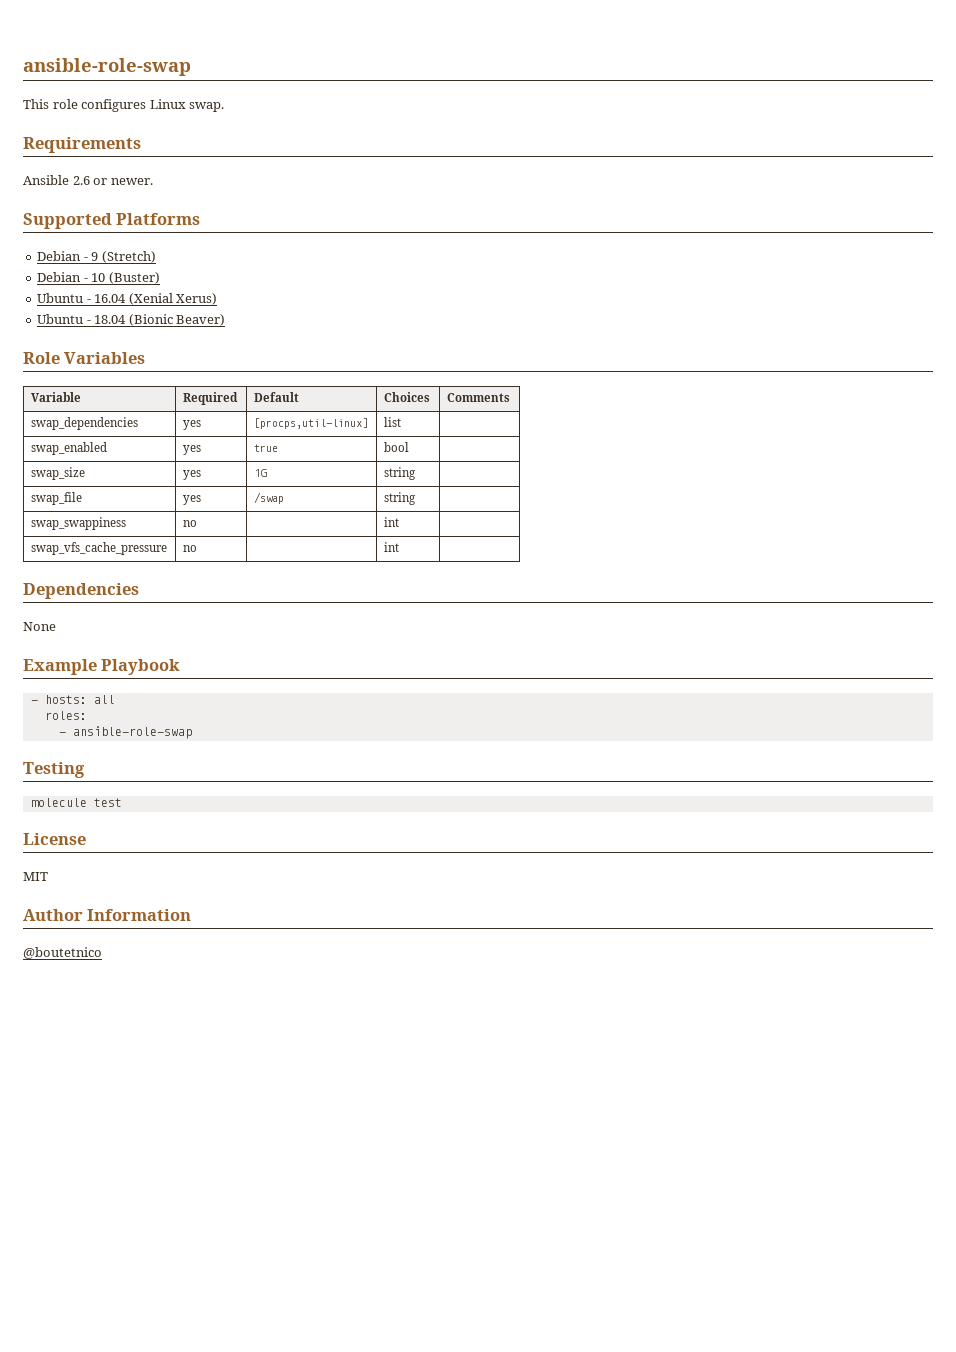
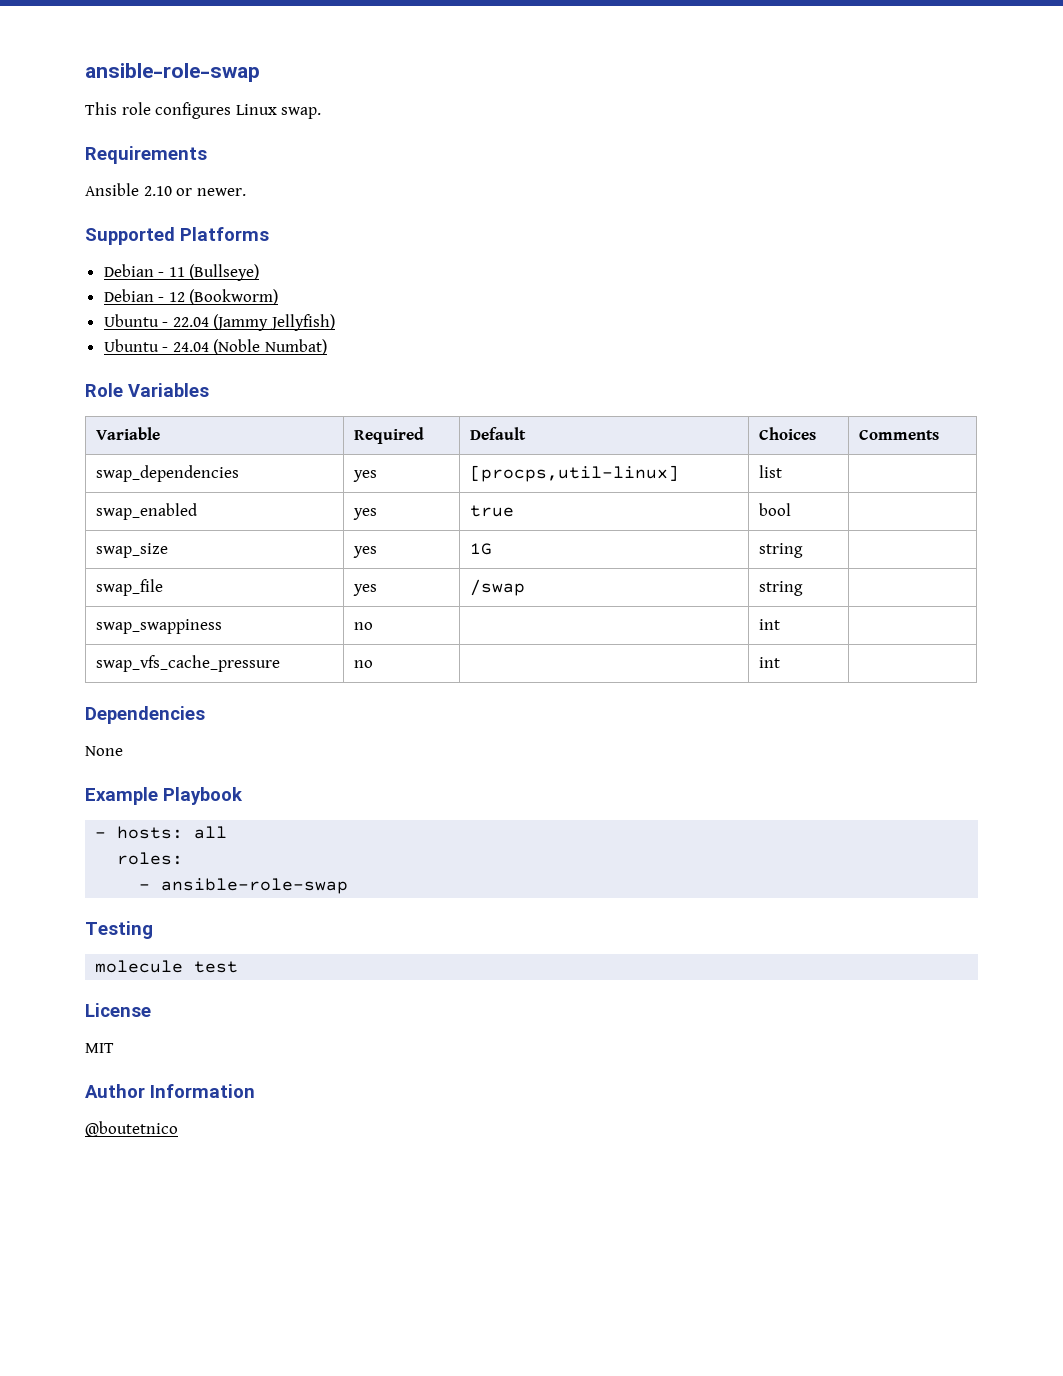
[72,176,90,185] 2.6 -> [143,186,172,196] 2.10
[91,251,156,263] [37,272,160,284] [37,293,218,305] [37,314,226,326] 9 (Stretch) // Debian - 10 (Buster) // Ubuntu - 16.04 (Xenial Xerus) // Ubuntu - 18.04 (Bionic Beaver) -> [168,264,260,281] [103,289,279,305] [103,314,336,331] [103,339,328,355] 11 (Bullseye) // Debian - 12 (Bookworm) // Ubuntu - 22.04 (Jammy Jellyfish) // Ubuntu - 24.04 (Noble Numbat)

